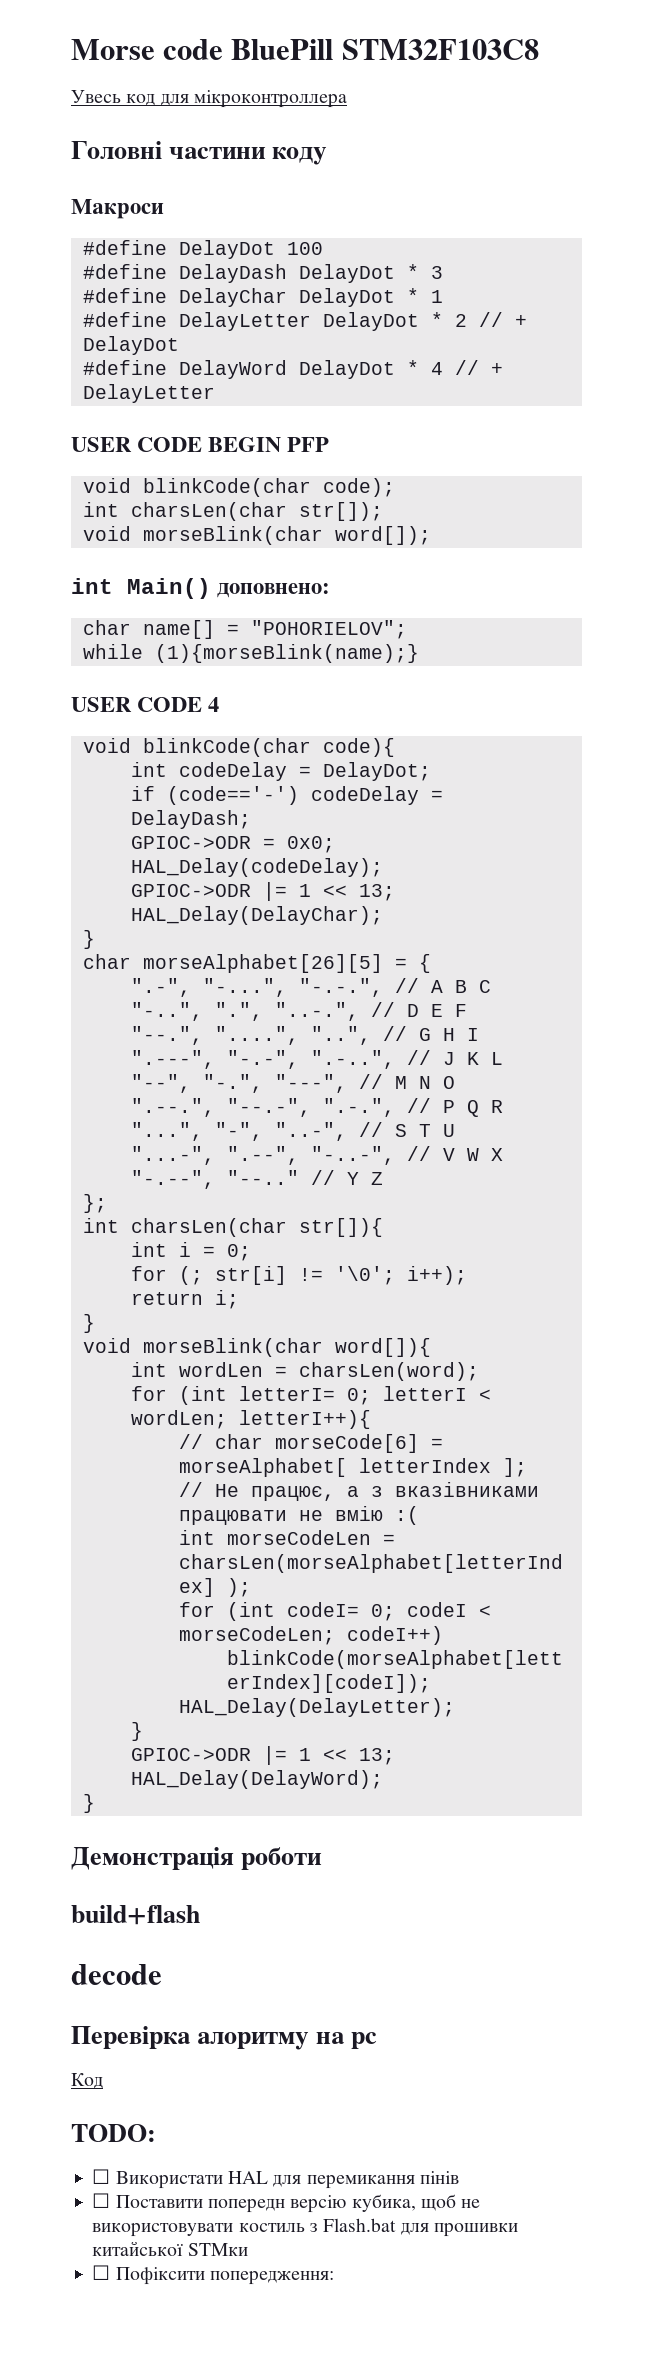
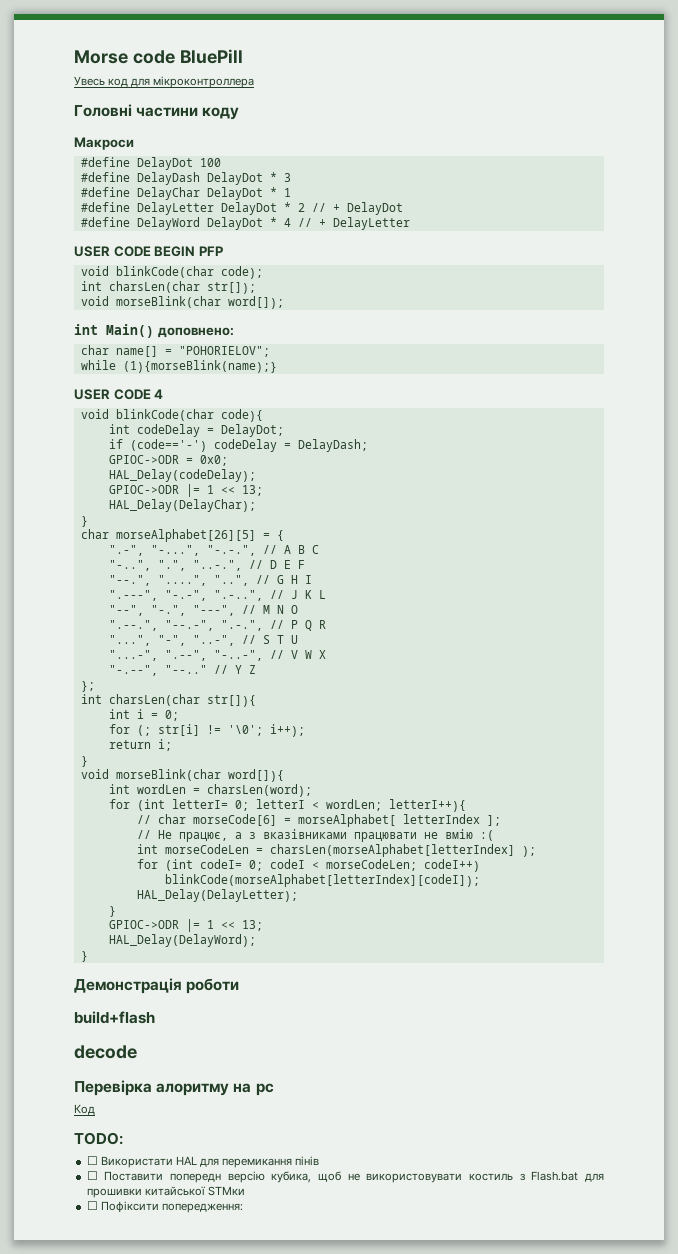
[341,39,539,60] STM32F103C8 -> (243, 56) none

